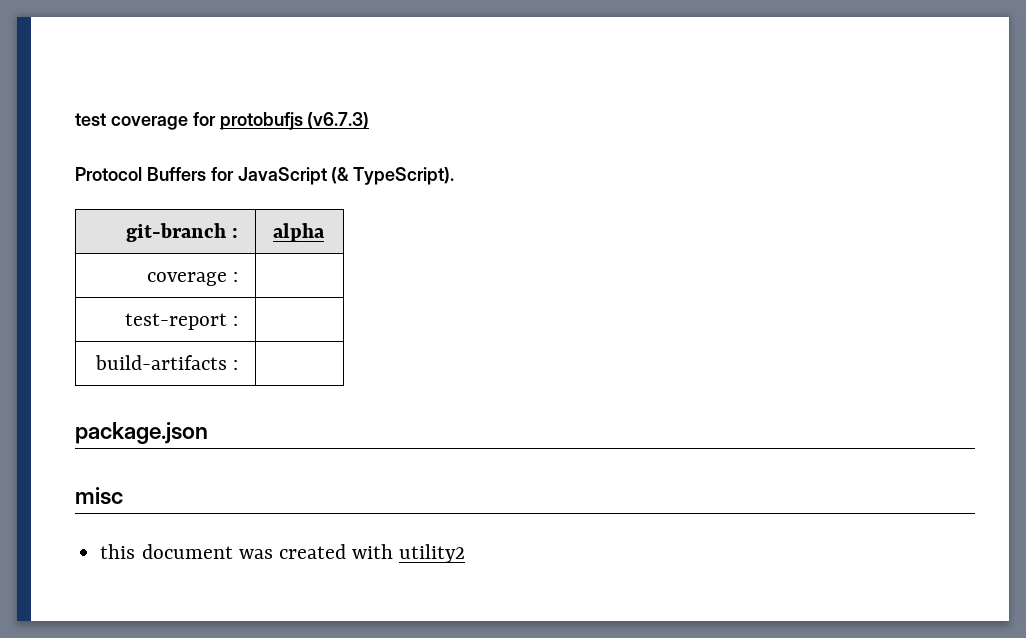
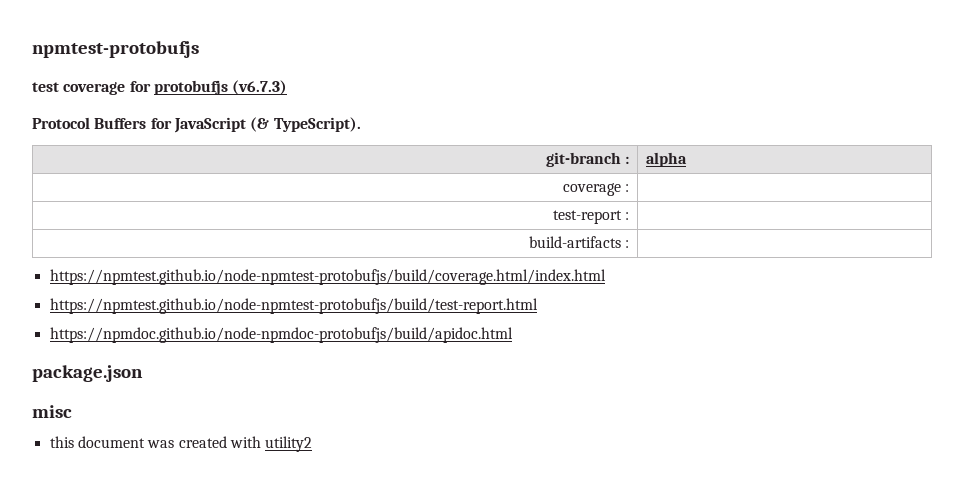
(75, 119) none -> [32,41,199,58] npmtest-protobufjs //
(239, 365) none -> [49,269,606,285] [49,298,538,314] [49,327,513,343] // https://npmtest.github.io/node-npmtest-protobufjs/build/coverage.html/index.html // https://npmtest.github.io/node-npmtest-protobufjs/build/test-report.html // https://npmdoc.github.io/node-npmdoc-protobufjs/build/apidoc.html

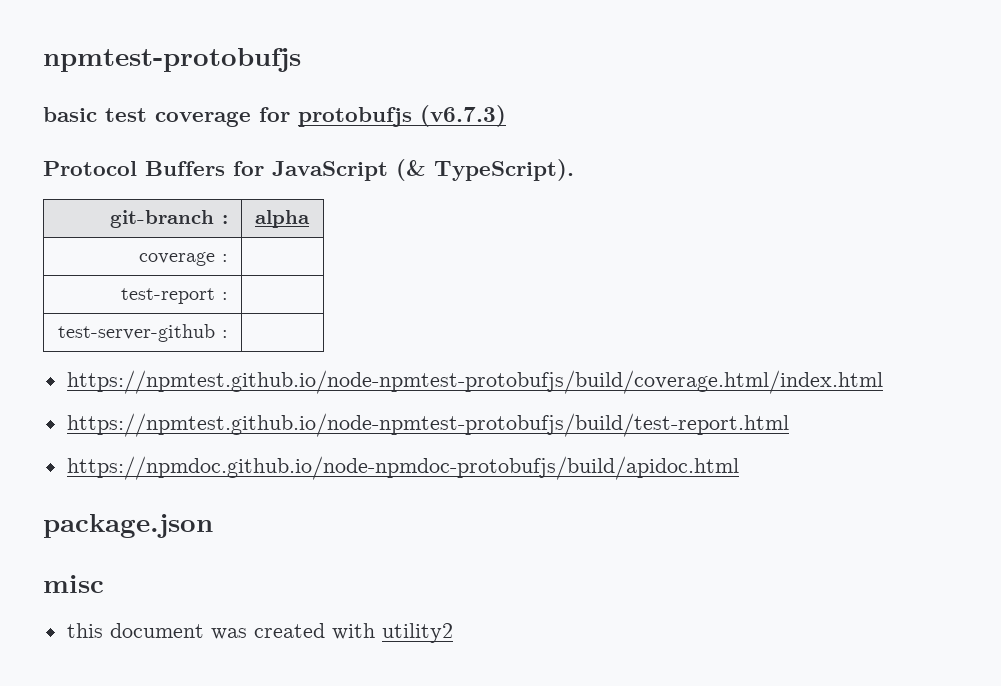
(199, 49) none -> [43,107,97,122] basic
[529,236,622,248] build-artifacts -> [58,324,216,342] test-server-github

